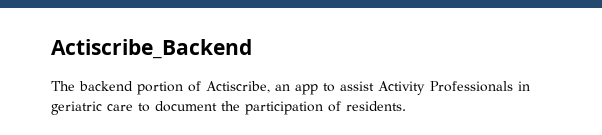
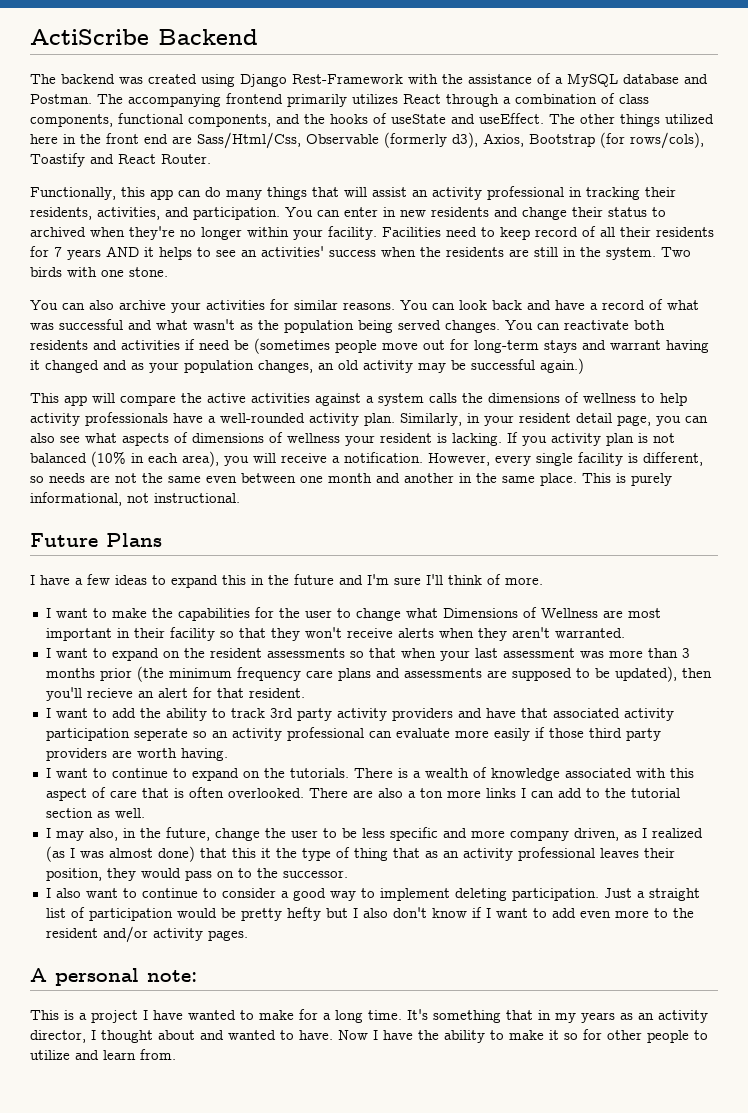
[51,39,252,59] Actiscribe_Backend -> [30,29,258,45] ActiScribe Backend
[137,81,530,95] [51,101,406,115] portion of Actiscribe, an app to assist Activity Professionals in geriatric care to document the participation of residents. -> [119,73,708,87] [30,93,649,107] [30,113,714,127] [30,132,704,149] [30,153,211,167] [30,186,676,200] [30,207,666,220] [30,226,714,240] [30,246,691,260] [30,267,168,277] [30,299,699,313] [30,319,665,333] [30,338,709,354] [30,358,584,374] [30,392,687,406] [30,412,708,426] [30,432,675,446] [30,451,703,467] [30,473,672,486] [30,492,240,506] [30,533,162,547] [30,574,543,588] [45,607,661,621] [45,627,625,641] [45,648,690,661] [45,666,712,682] [45,687,305,701] [45,708,674,721] [45,727,661,741] [45,748,228,761] [45,767,694,781] [45,787,680,801] [45,808,145,818] [45,827,703,841] [45,846,675,862] [45,868,348,881] [45,888,700,901] [45,907,694,921] [45,926,248,943] [30,968,197,986] [30,1009,708,1023] [30,1029,708,1043] [30,1049,176,1060] was created using Django Rest-Framework with the assistance of a MySQL database and Postman. The accompanying frontend primarily utilizes React through a combination of class components, functional components, and the hooks of useState and useEffect. The other things utilized here in the front end are Sass/Html/Css, Observable (formerly d3), Axios, Bootstrap (for rows/cols), Toastify and React Router. // Functionally, this app can do many things that will assist an activity professional in tracking their residents, activities, and participation. You can enter in new residents and change their status to archived when they're no longer within your facility. Facilities need to keep record of all their residents for 7 years AND it helps to see an activities' success when the residents are still in the system. Two birds with one stone. // You can also archive your activities for similar reasons. You can look back and have a record of what was successful and what wasn't as the population being served changes. You can reactivate both residents and activities if need be (sometimes people move out for long-term stays and warrant having it changed and as your population changes, an old activity may be successful again.) // This app will compare the active activities against a system calls the dimensions of wellness to help activity professionals have a well-rounded activity plan. Similarly, in your resident detail page, you can also see what aspects of dimensions of wellness your resident is lacking. If you activity plan is not balanced (10% in each area), you will receive a notification. However, every single facility is different, so needs are not the same even between one month and another in the same place. This is purely informational, not instructional. // Future Plans // I have a few ideas to expand this in the future and I'm sure I'll think of more. // I want to make the capabilities for the user to change what Dimensions of Wellness are most important in their facility so that they won't receive alerts when they aren't warranted. // I want to expand on the resident assessments so that when your last assessment was more than 3 months prior (the minimum frequency care plans and assessments are supposed to be updated), then you'll recieve an alert for that resident. // I want to add the ability to track 3rd party activity providers and have that associated activity participation seperate so an activity professional can evaluate more easily if those third party providers are worth having. // I want to continue to expand on the tutorials. There is a wealth of knowledge associated with this aspect of care that is often overlooked. There are also a ton more links I can add to the tutorial section as well. // I may also, in the future, change the user to be less specific and more company driven, as I realized (as I was almost done) that this it the type of thing that as an activity professional leaves their position, they would pass on to the successor. // I also want to continue to consider a good way to implement deleting participation. Just a straight list of participation would be pretty hefty but I also don't know if I want to add even more to the resident and/or activity pages. // A personal note: // This is a project I have wanted to make for a long time. It's something that in my years as an activity director, I thought about and wanted to have. Now I have the ability to make it so for other people to utilize and learn from.

